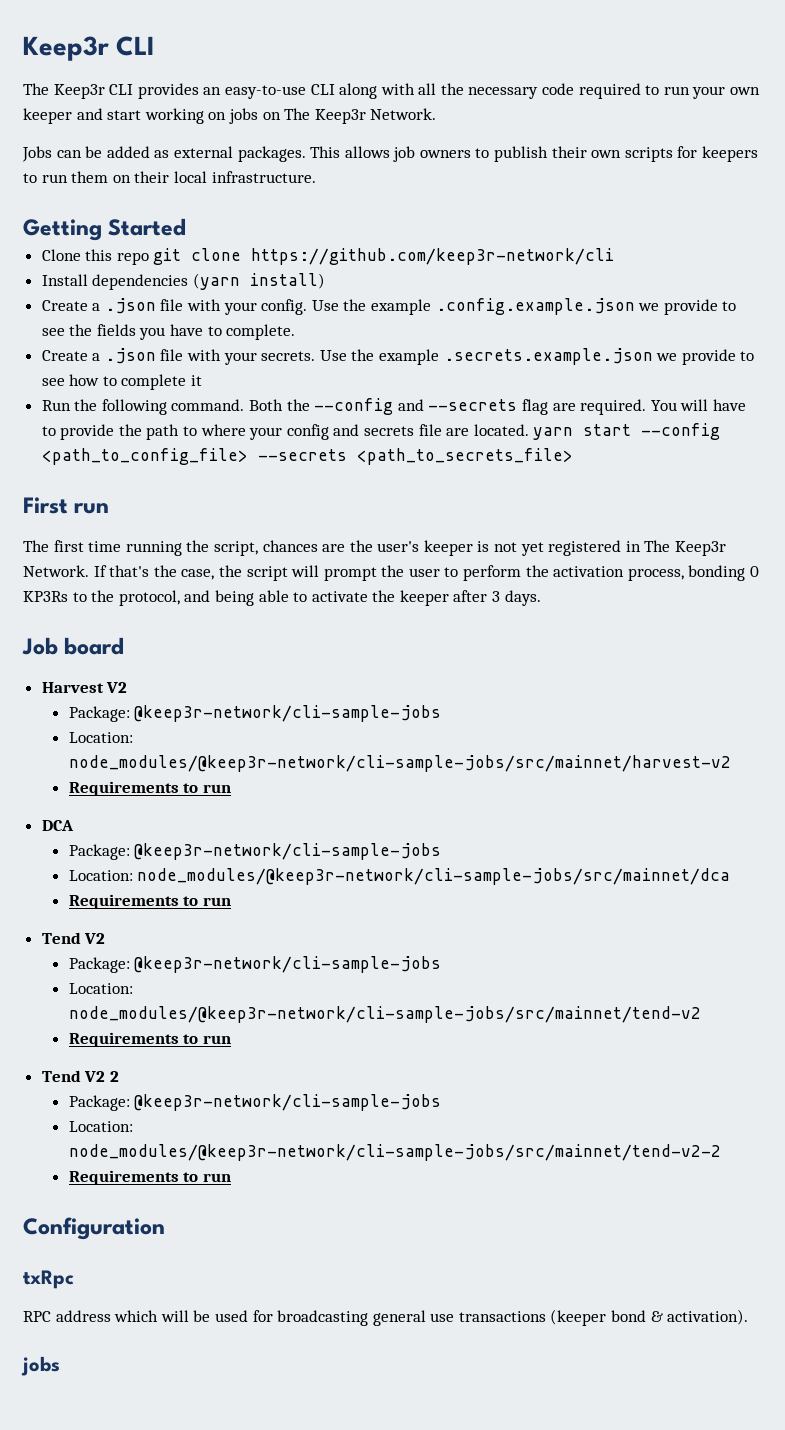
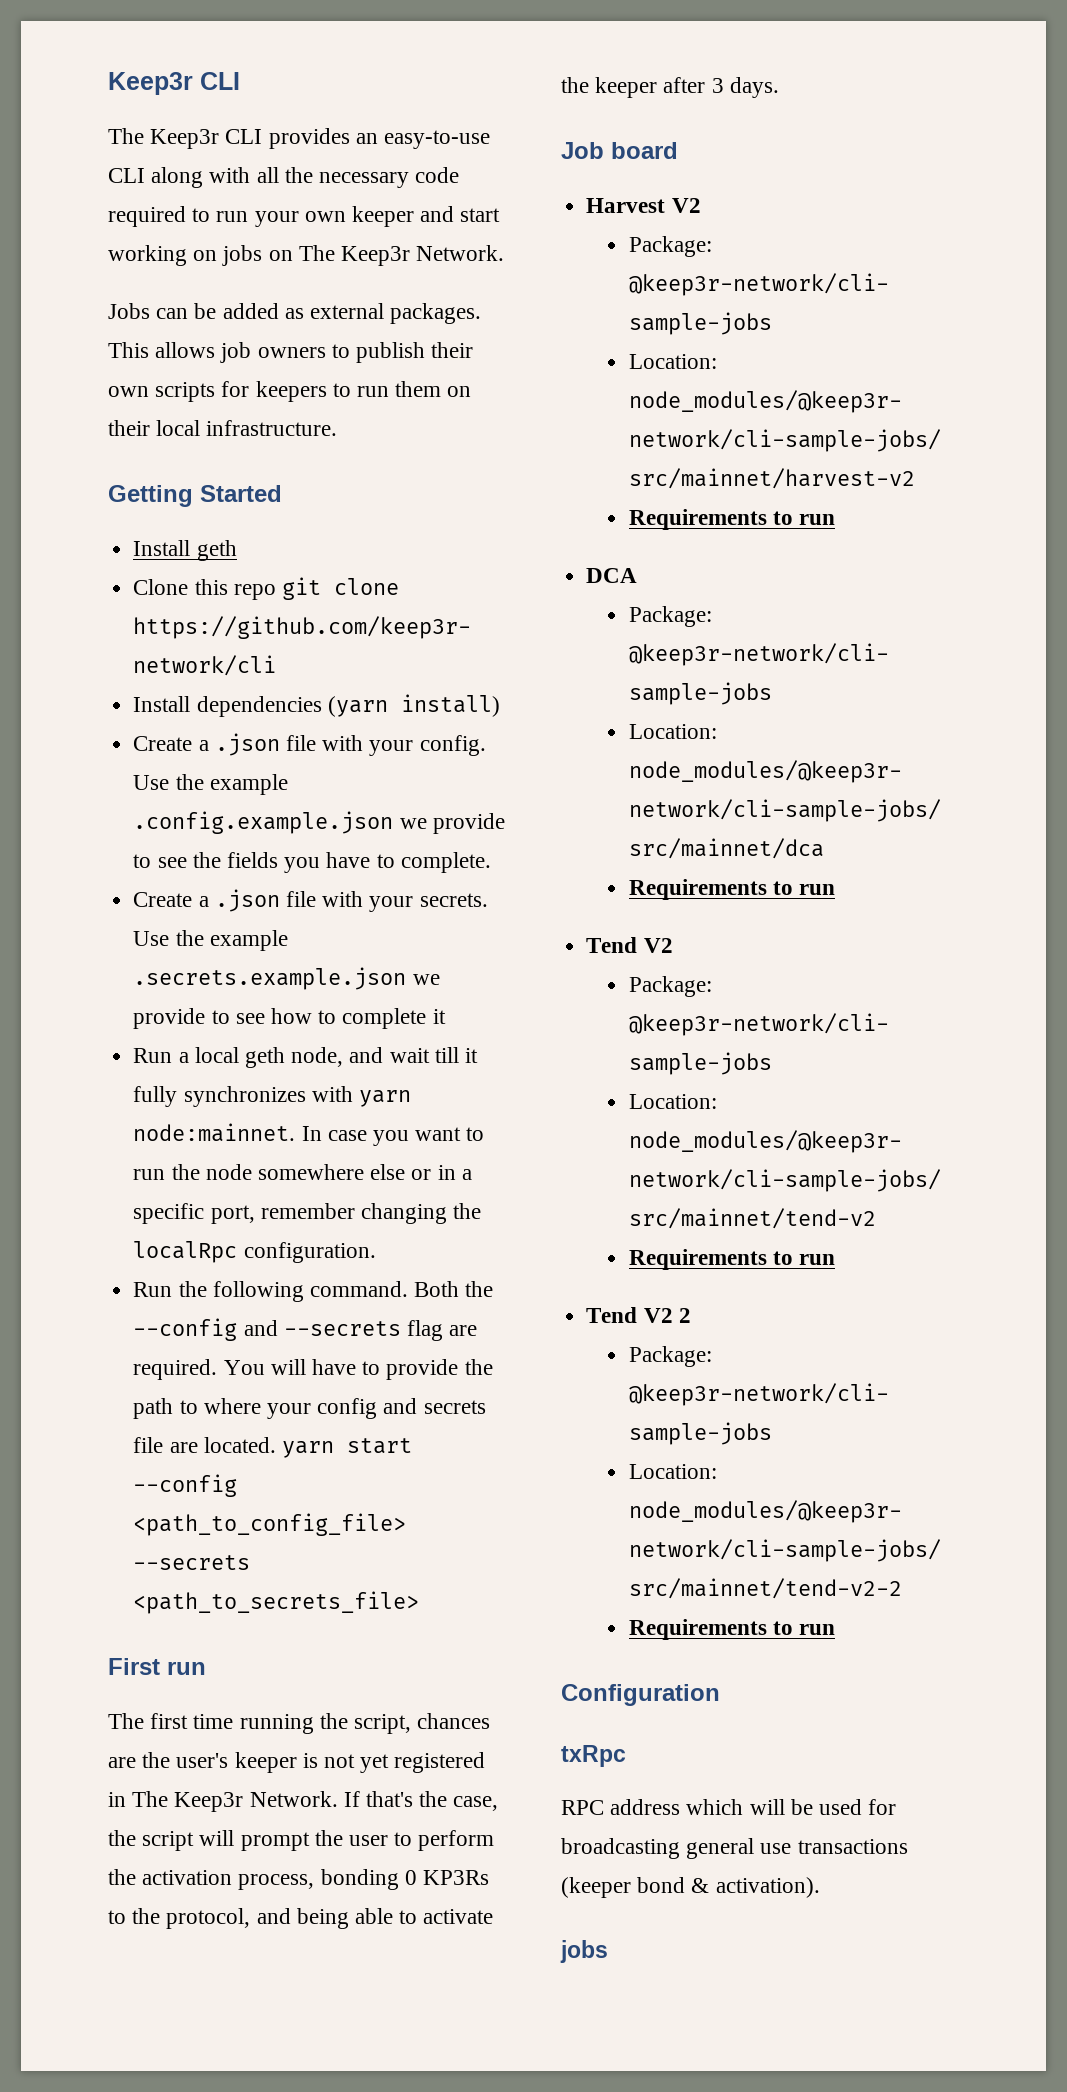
(187, 227) none -> [133,540,237,561] // Install geth
(203, 380) none -> [133,1047,478,1068] [133,1086,411,1107] [133,1123,485,1146] [133,1164,472,1180] [133,1203,482,1224] [133,1241,376,1263] // Run a local geth node, and wait till it fully synchronizes with yarn node:mainnet. In case you want to run the node somewhere else or in a specific port, remember changing the localRpc configuration.

